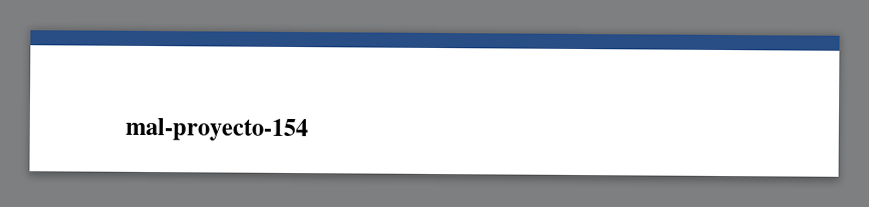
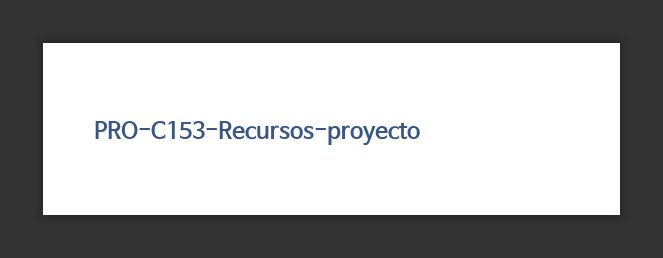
[125,117,308,142] mal-proyecto-154 -> [94,121,420,146] PRO-C153-Recursos-proyecto

